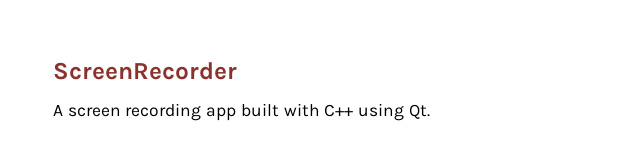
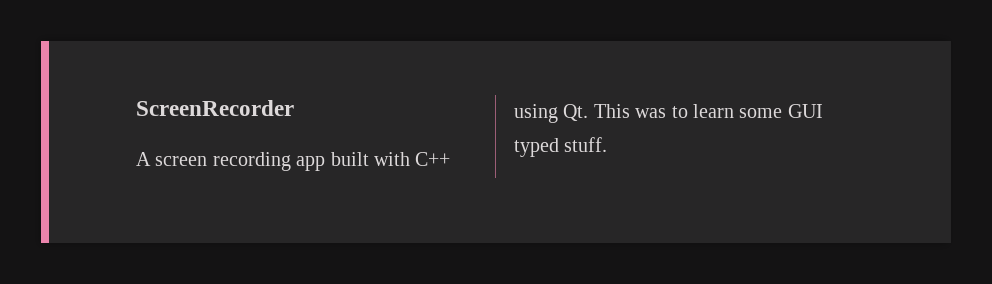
(430, 111) none -> [593,104,823,118] [514,137,608,157] This was to learn some GUI typed stuff.

